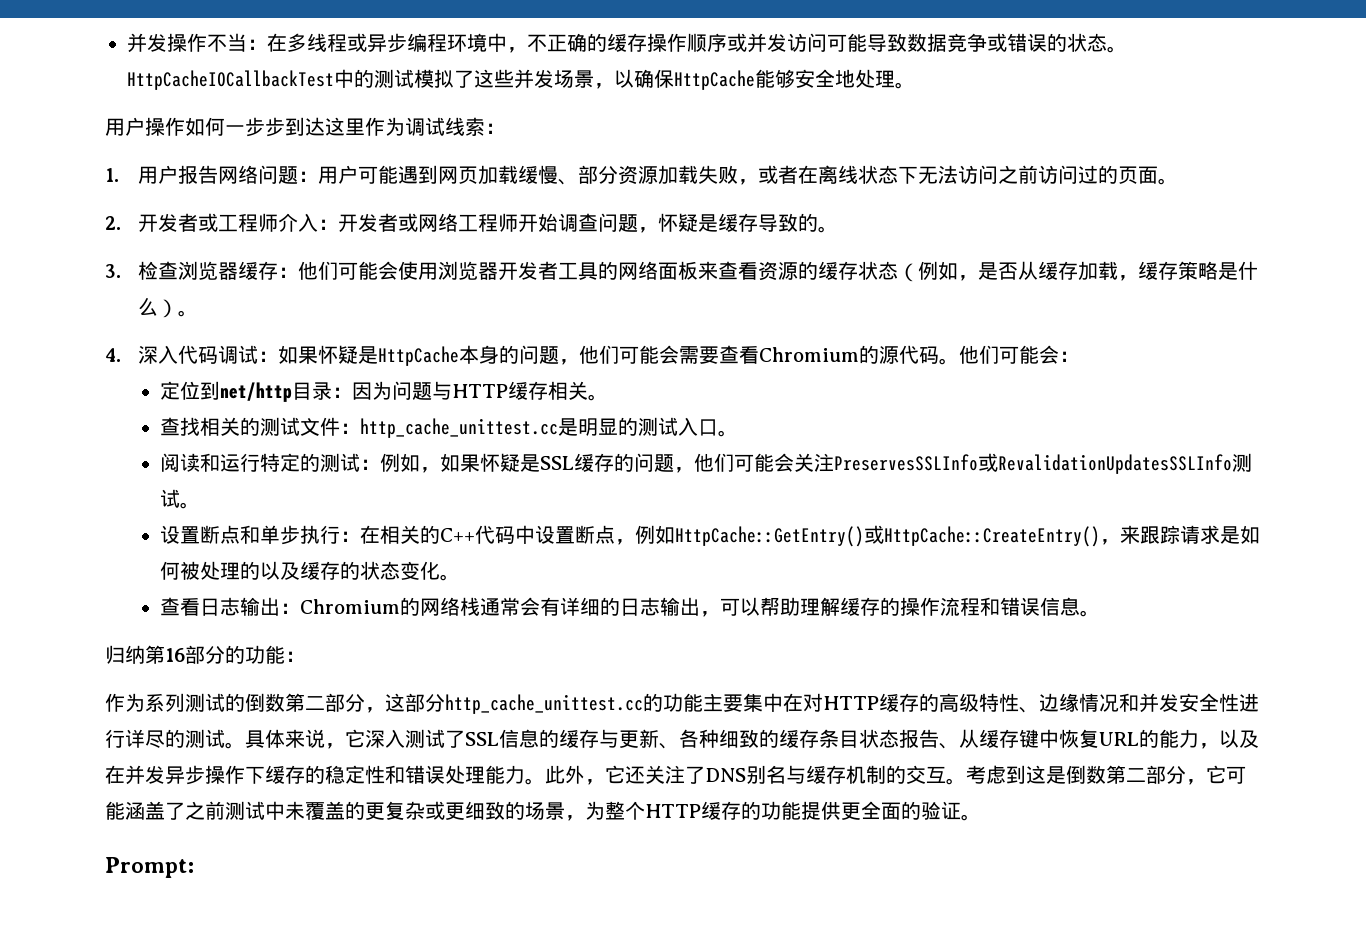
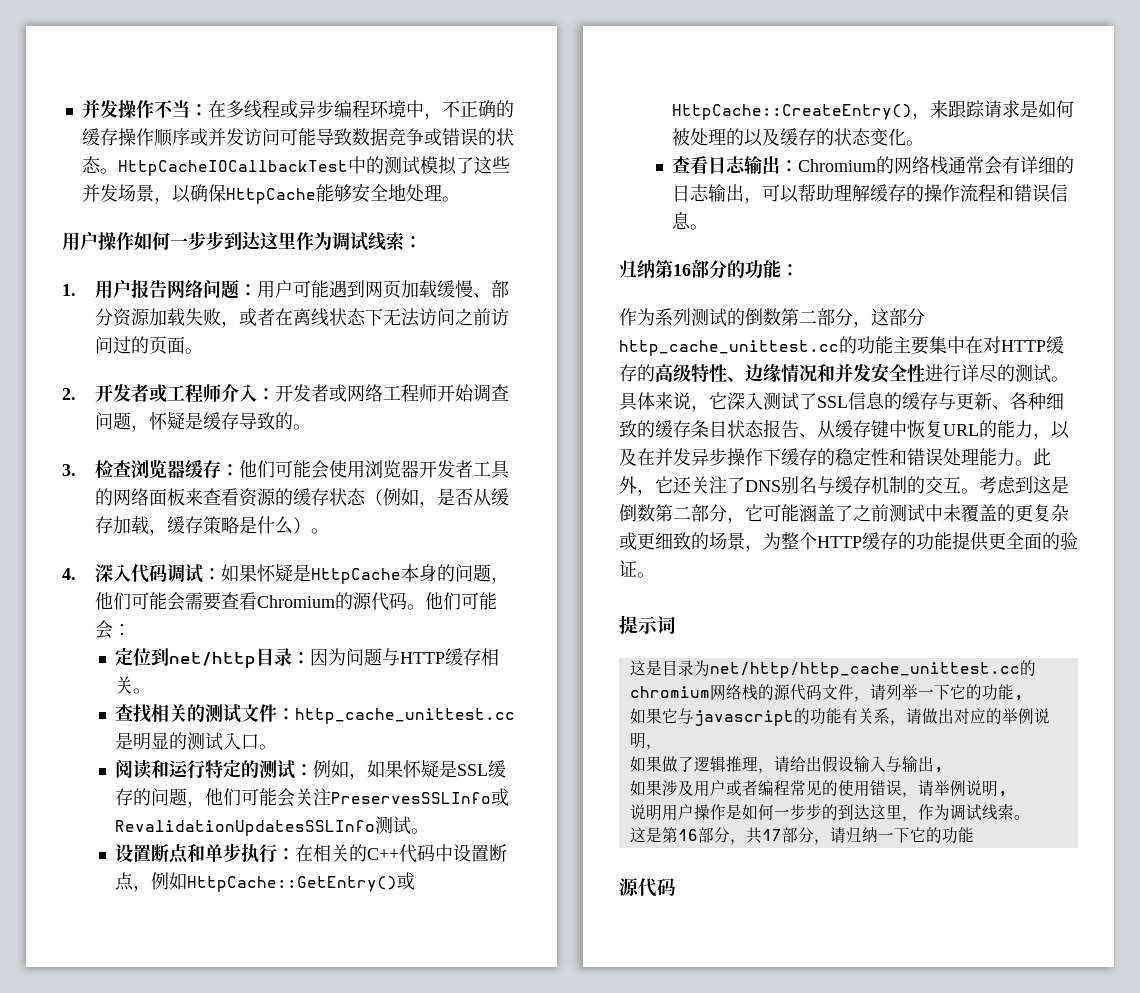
[105,857,194,878] Prompt: -> [619,615,676,634] [629,660,1036,678] [629,684,1024,702] [629,708,1050,726] [629,732,662,750] [629,756,944,774] [629,780,1008,798] [629,803,1030,822] [629,826,974,845] [619,878,676,897] 提示词 // 这是目录为net/http/http_cache_unittest.cc的chromium网络栈的源代码文件，请列举一下它的功能, // 如果它与javascript的功能有关系，请做出对应的举例说明， // 如果做了逻辑推理，请给出假设输入与输出, // 如果涉及用户或者编程常见的使用错误，请举例说明, // 说明用户操作是如何一步步的到达这里，作为调试线索。 // 这是第16部分，共17部分，请归纳一下它的功能 // 源代码

